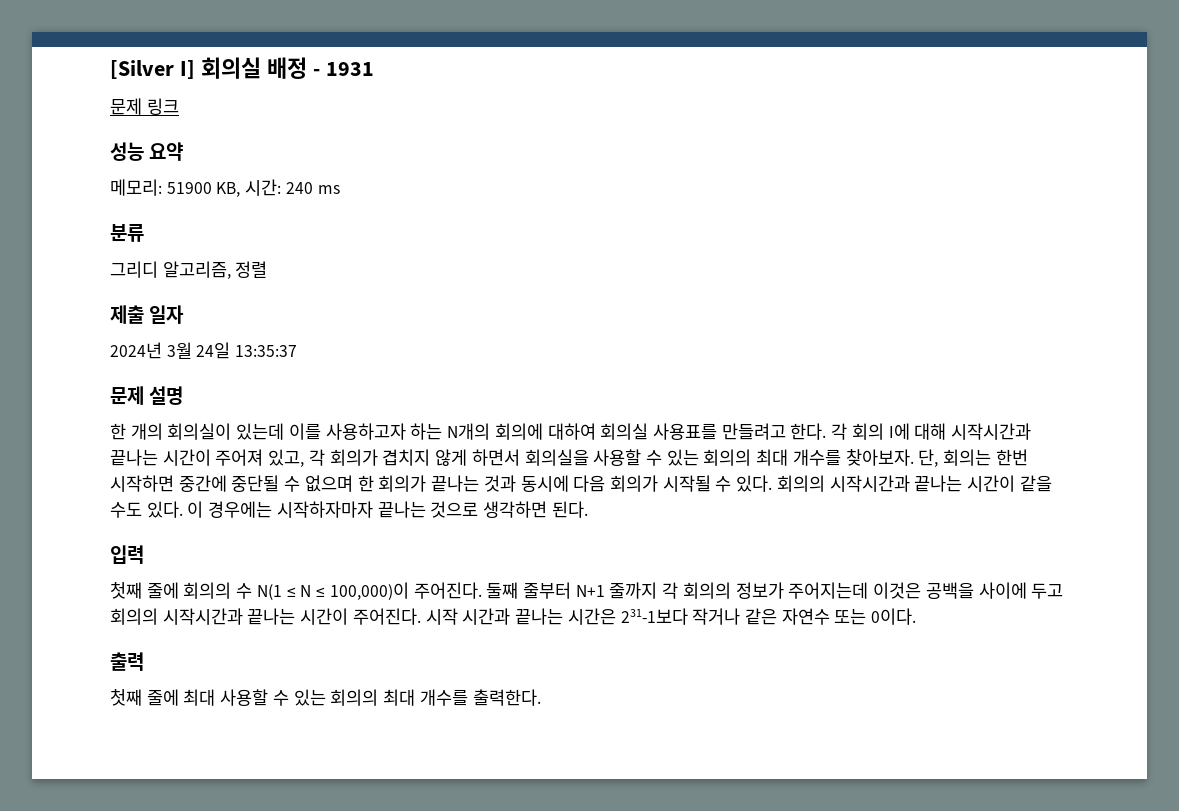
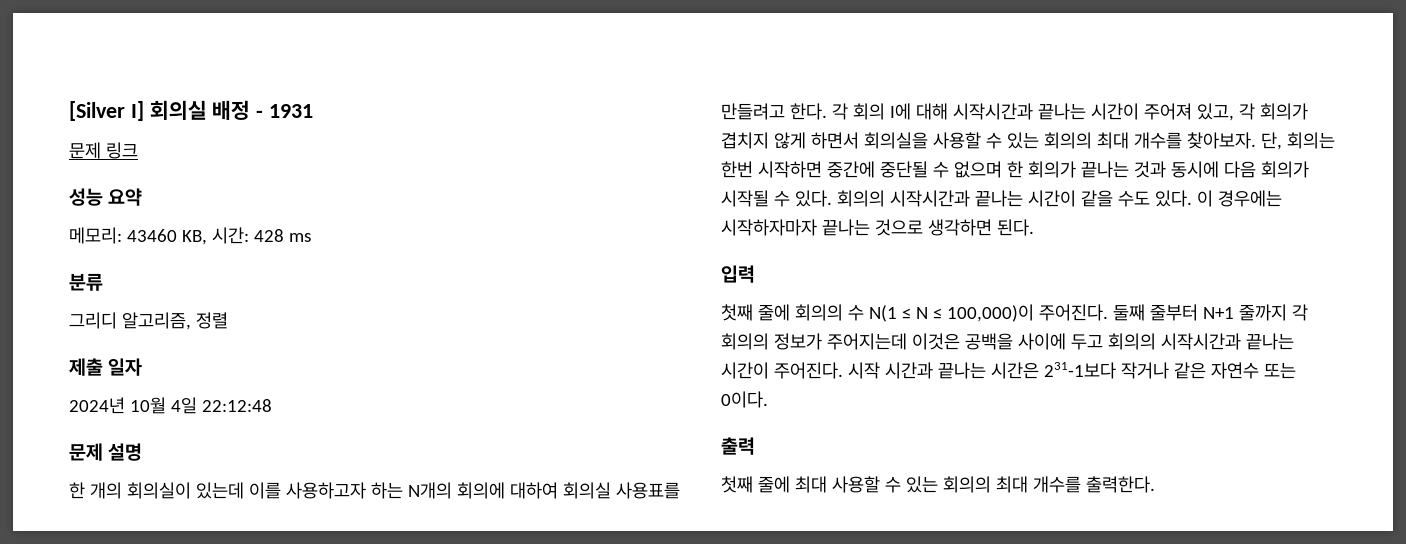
[166,182,212,194] 51900 -> [126,229,177,242] 43460
[285,182,313,194] 240 -> [253,229,284,242] 428
[166,342,298,359] 3월 24일 13:35:37 -> [129,397,272,414] 10월 4일 22:12:48

